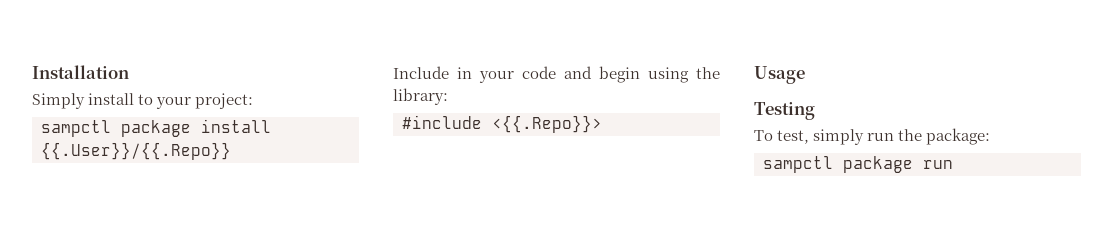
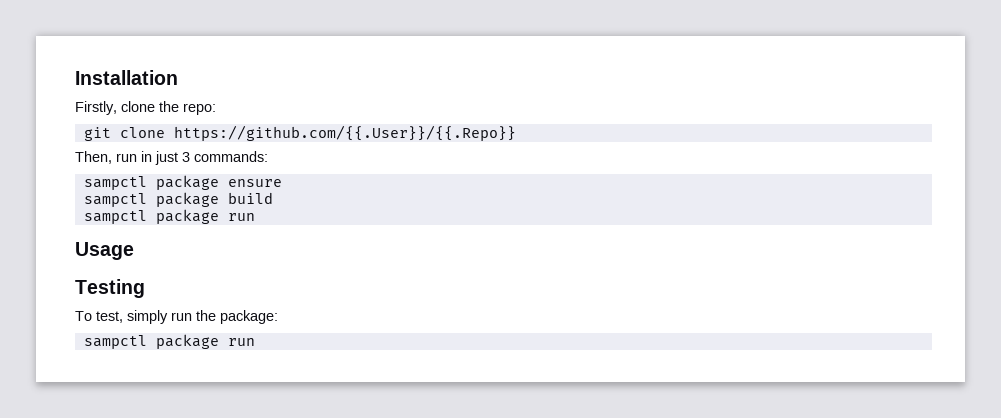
[32,93,254,109] [41,119,271,137] [41,142,231,160] [393,66,720,83] [393,88,448,105] [402,115,602,133] Simply install to your project: // sampctl package install {{.User}}/{{.Repo}} // Include in your code and begin using the library: // #include <{{.Repo}}> -> [75,101,216,115] [83,125,516,141] [75,151,268,165] [83,175,282,190] [83,192,273,207] [83,209,255,224] Firstly, clone the repo: // git clone https://github.com/{{.User}}/{{.Repo}} // Then, run in just 3 commands: // sampctl package ensure // sampctl package build // sampctl package run

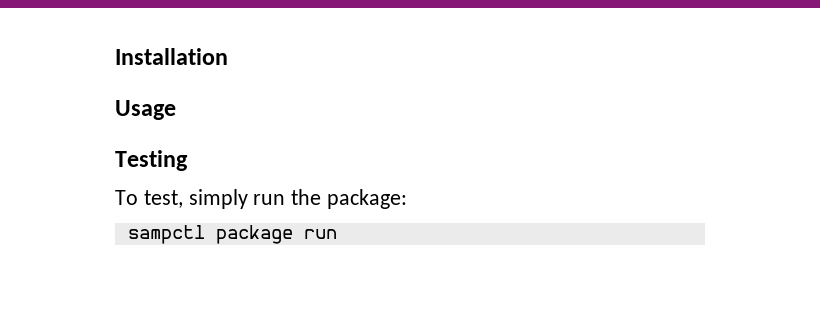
[75,101,216,115] [83,125,516,141] [75,151,268,165] [83,175,282,190] [83,192,273,207] [83,209,255,224] // Firstly, clone the repo: // git clone https://github.com/{{.User}}/{{.Repo}} // Then, run in just 3 commands: // sampctl package ensure // sampctl package build // sampctl package run -> (228, 56) none

